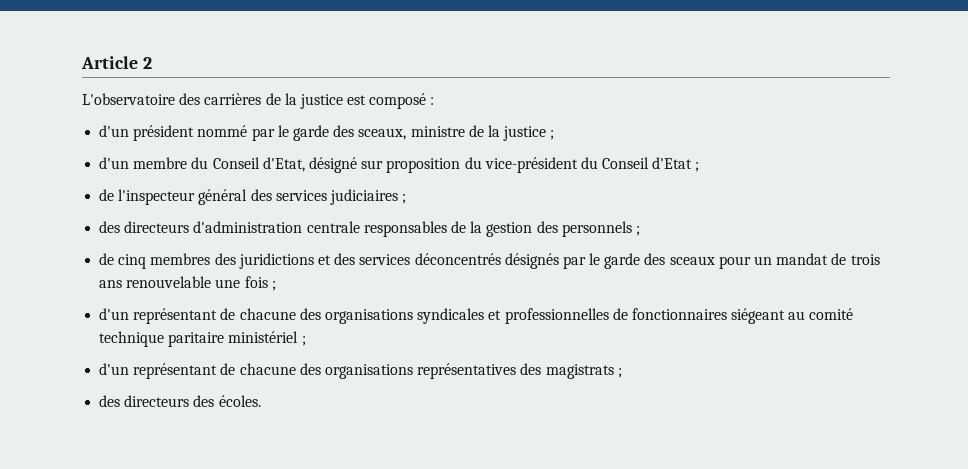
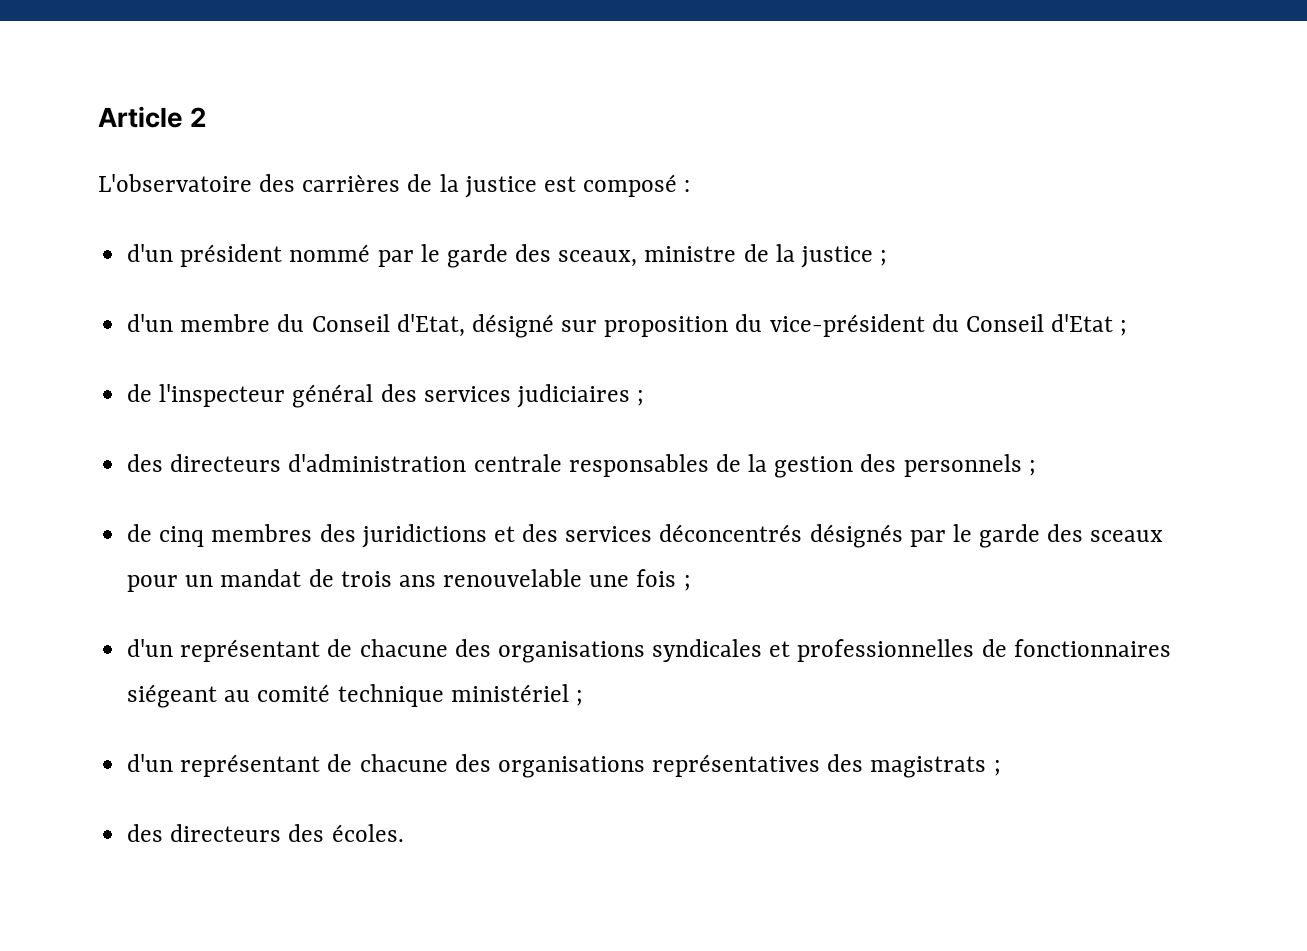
[168,332,225,347] paritaire -> (444, 695) none

